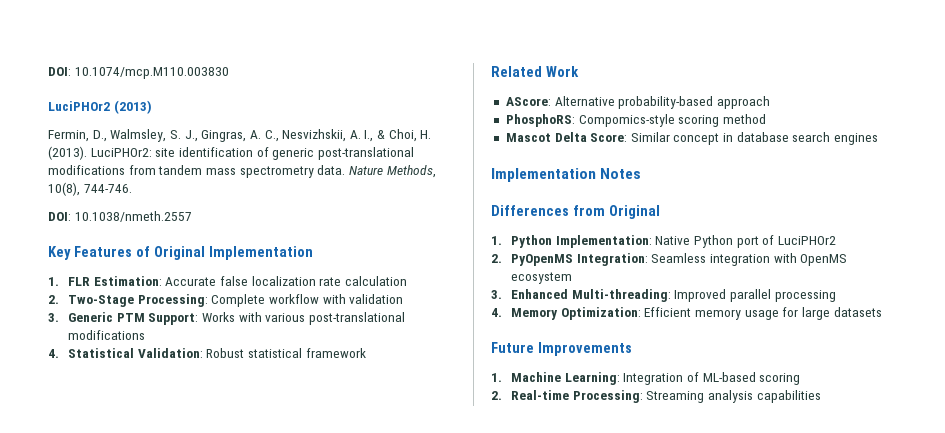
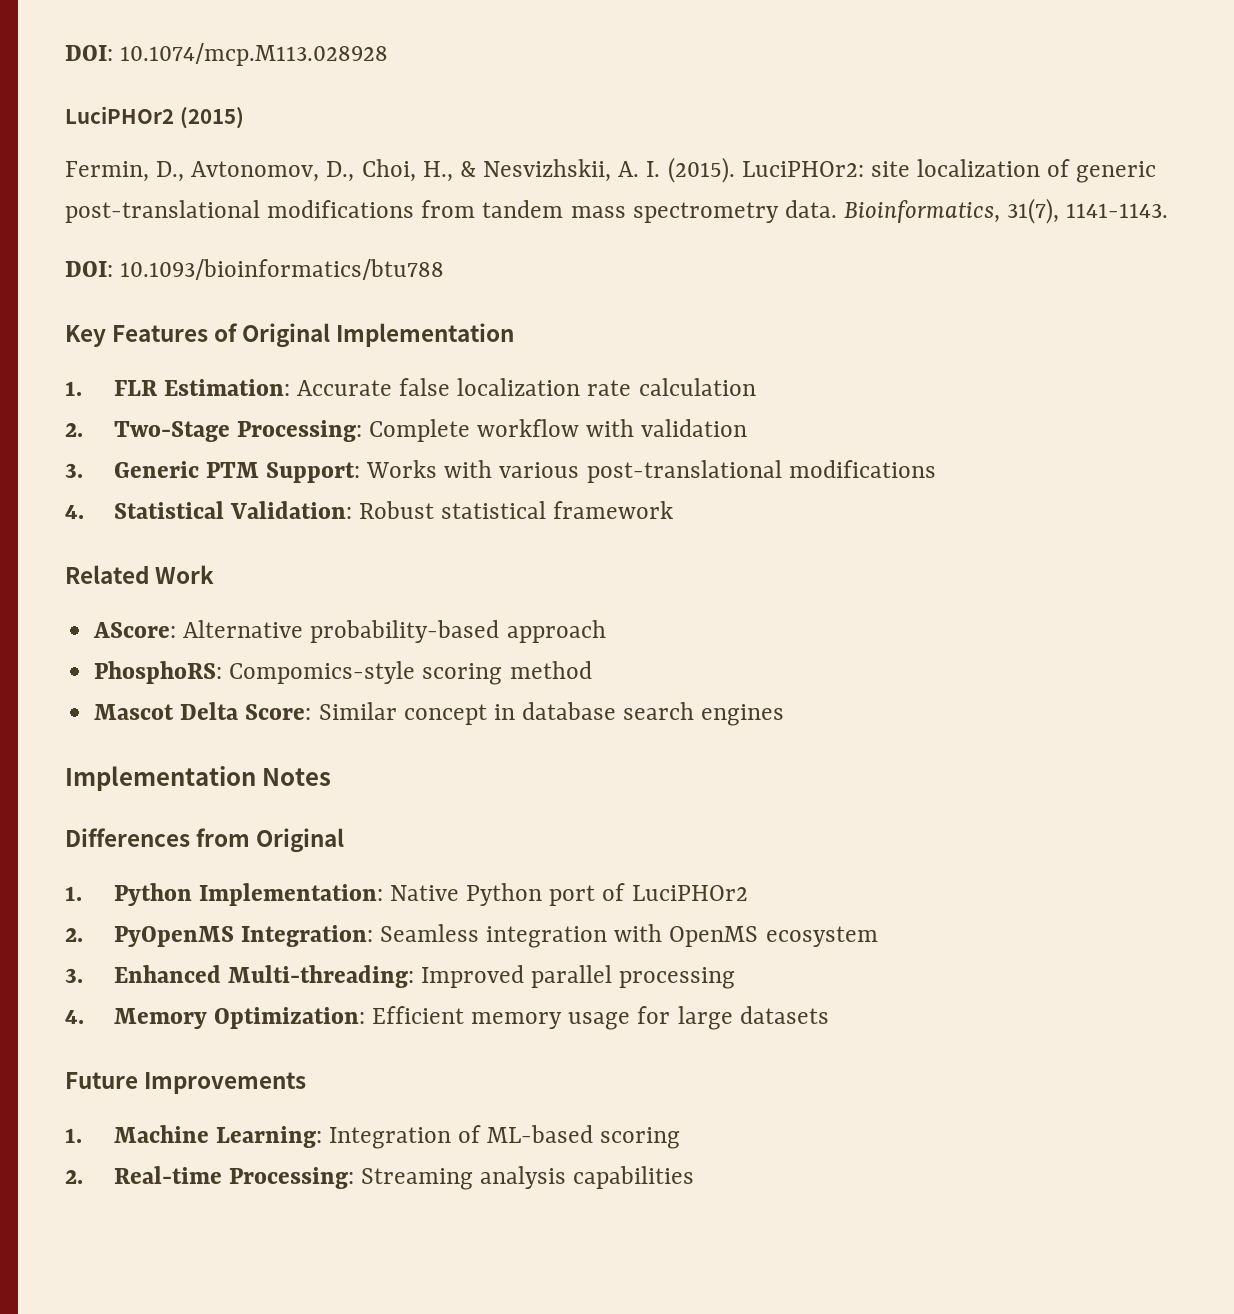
[48,67,229,79] [48,100,152,114] DOI: 10.1074/mcp.M110.003830 // LuciPHOr2 (2013) -> [65,43,389,66] [65,106,244,129] DOI: 10.1074/mcp.M113.028928 // LuciPHOr2 (2015)
[110,129,432,142] [48,146,87,160] Walmsley, S. J., Gingras, A. C., Nesvizhskii, A. I., & Choi, H. (2013). -> [191,157,735,183] Avtonomov, D., Choi, H., & Nesvizhskii, A. I. (2015).
[178,147,253,157] identification -> [917,159,1041,177] localization
[348,165,436,178] [48,182,132,196] [48,211,192,222] Nature Methods, 10(8), 744-746. // DOI: 10.1038/nmeth.2557 -> [844,198,1169,224] [65,259,445,280] Bioinformatics, 31(7), 1141-1143. // DOI: 10.1093/bioinformatics/btu788

